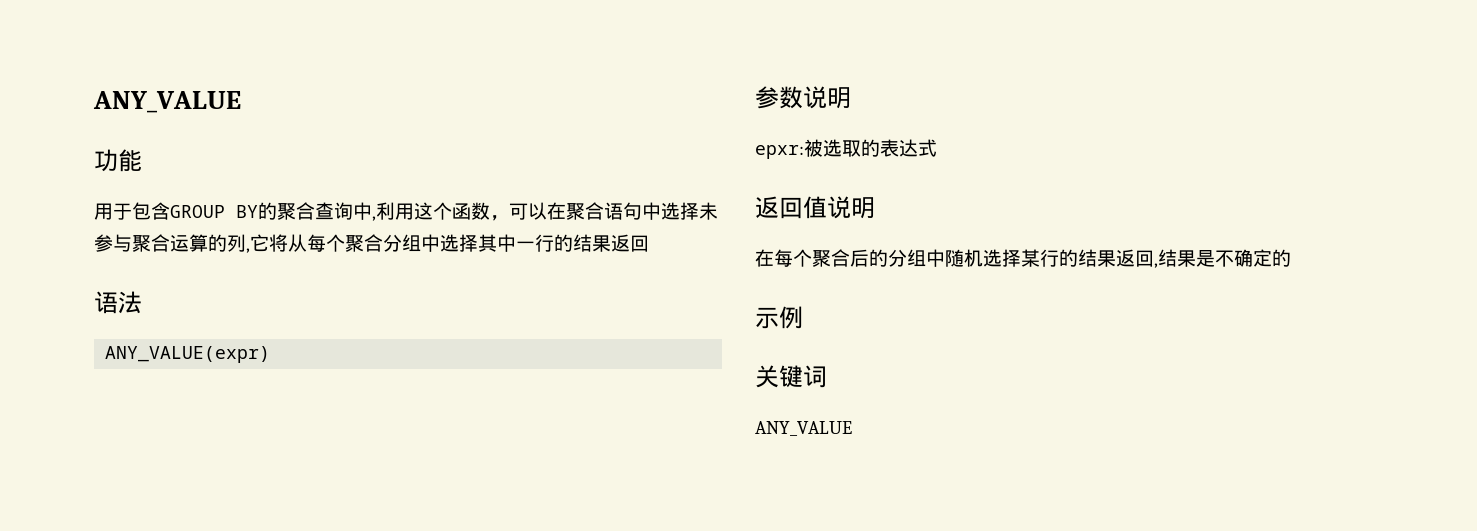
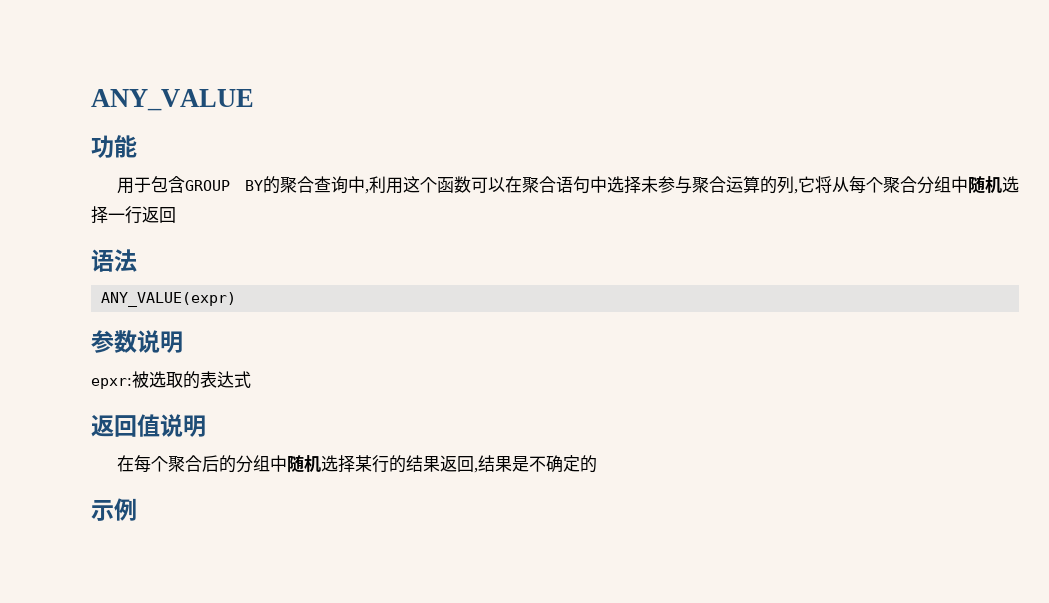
[490,215,509,221] ， -> (471, 184) none
[440,234,611,252] 选择其中一行的结果 -> [968,176,1019,194] [91,206,142,224] 随机选择一行
[755,365,827,388] [755,421,852,436] // 关键词 // ANY_VALUE -> (137, 509) none

